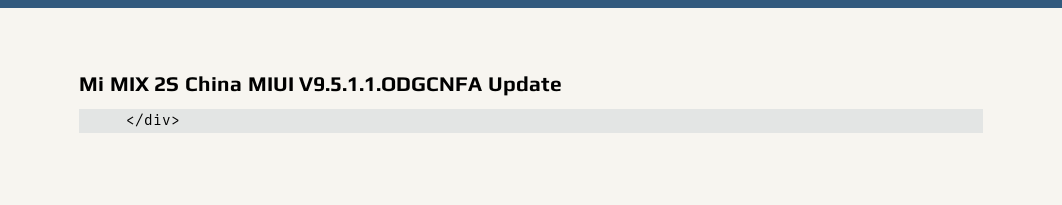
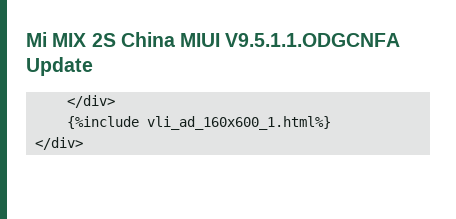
(180, 120) none -> [66,116,331,130] [34,137,83,150] // {%include vli_ad_160x600_1.html%} // </div>

